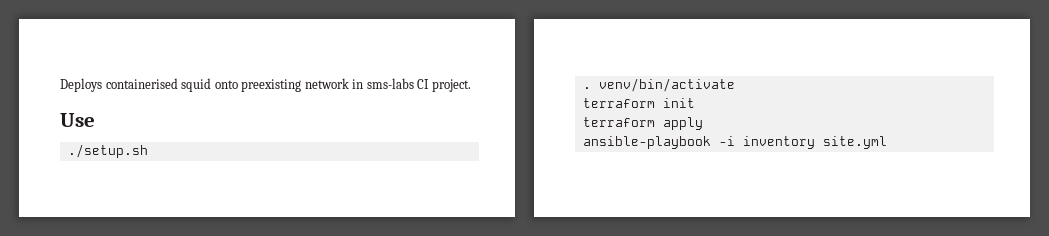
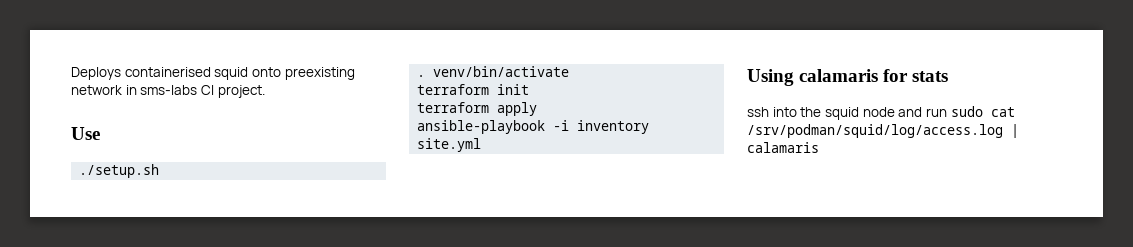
(887, 142) none -> [747,69,949,86] [747,106,1015,120] [747,124,1019,138] [747,142,819,153] // Using calamaris for stats // ssh into the squid node and run sudo cat /srv/podman/squid/log/access.log | calamaris

